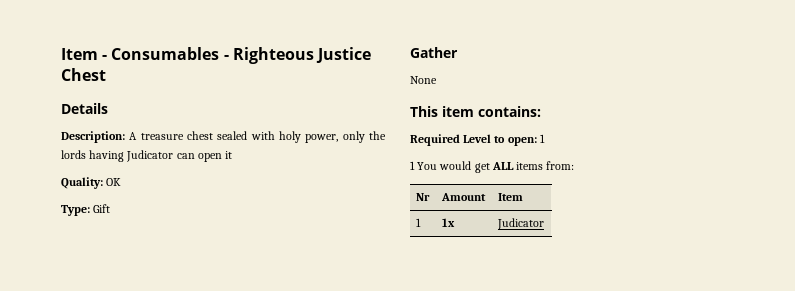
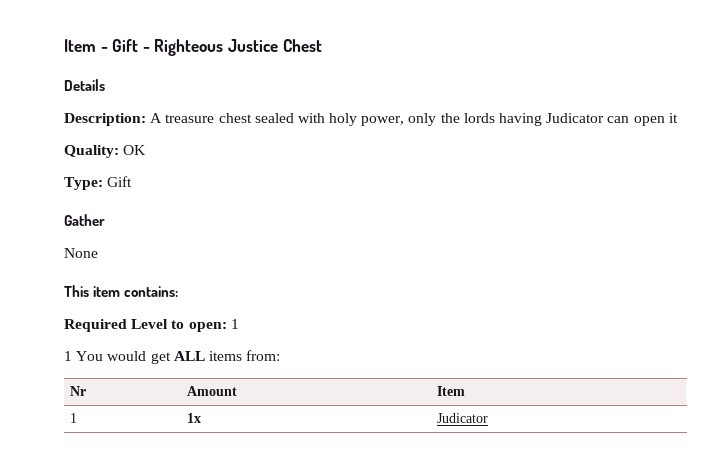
[111,47,220,60] Consumables -> [112,39,139,52] Gift

